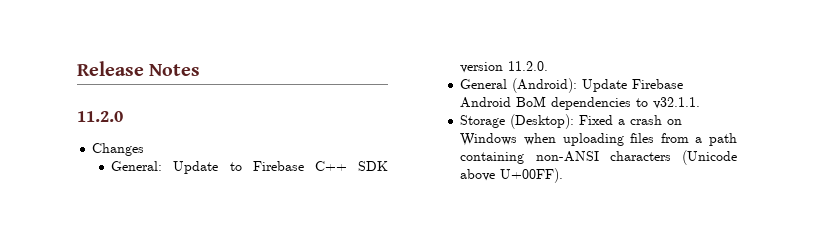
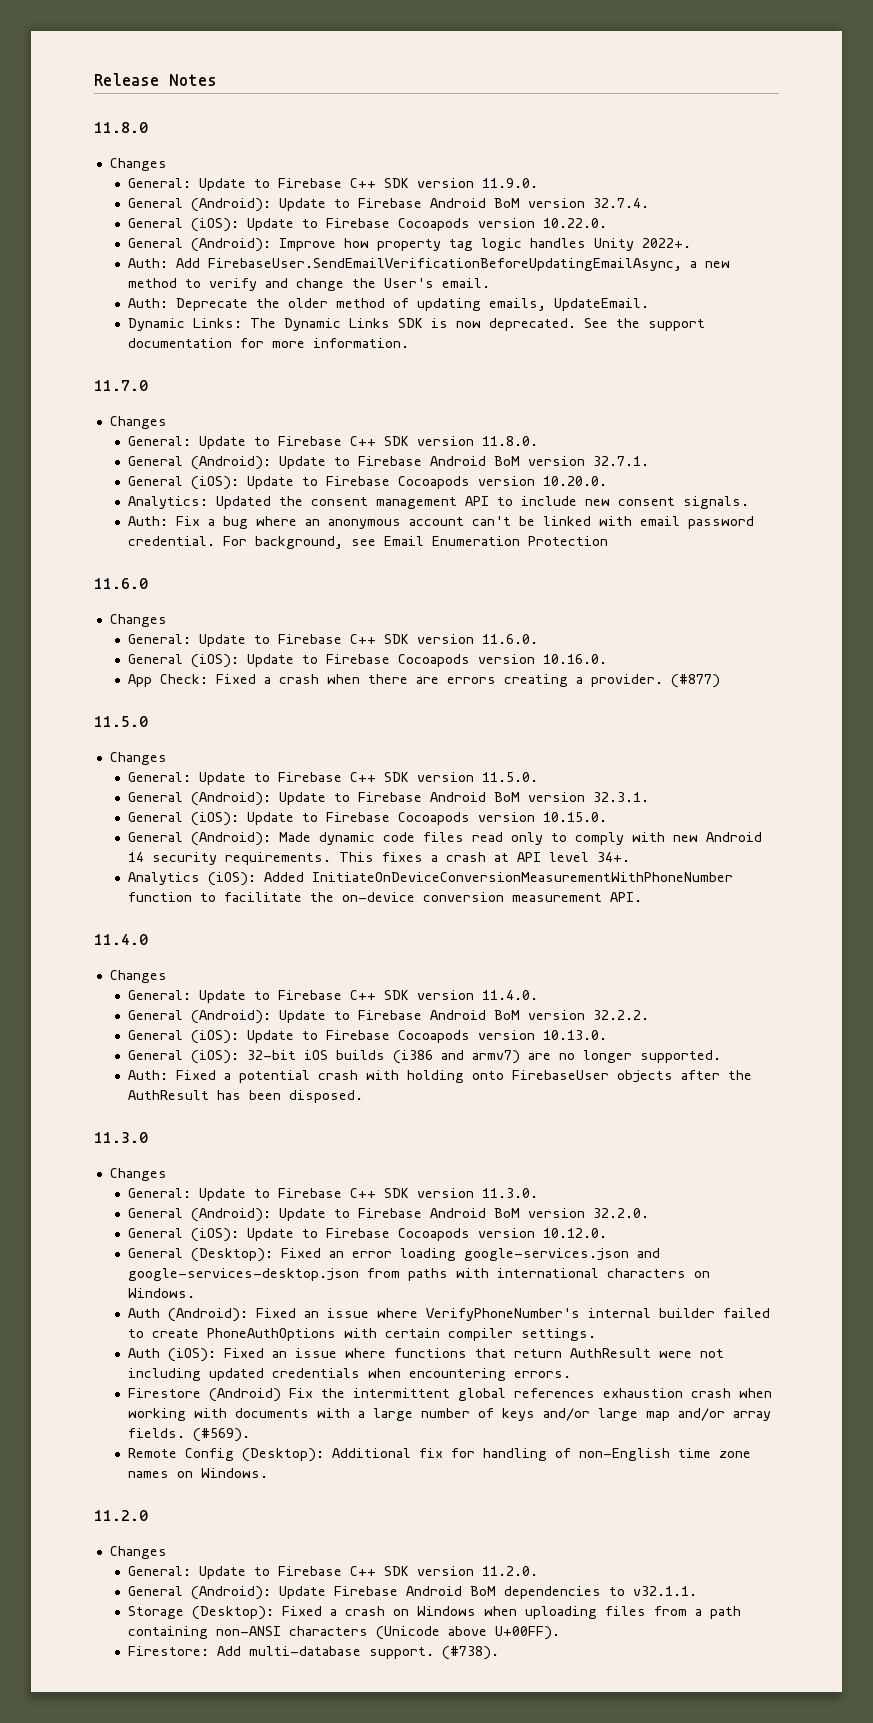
(201, 70) none -> [94,122,148,133] [109,158,167,171] [128,178,539,191] [128,198,650,212] [128,218,608,232] [128,238,692,252] [128,258,731,271] [128,278,491,291] [128,298,650,311] [128,318,706,331] [128,338,410,348] [94,380,148,391] [109,416,167,429] [128,436,539,449] [128,456,650,470] [128,476,608,490] [128,496,750,509] [128,516,755,529] [128,536,609,549] [94,578,148,589] [109,614,167,627] [128,634,539,647] [128,654,608,668] [128,674,721,688] [94,716,148,727] [109,752,167,765] [128,772,539,785] [128,792,650,806] [128,812,608,826] [128,832,763,846] [128,852,631,865] [128,872,734,886] [128,892,643,902] [94,934,148,945] [109,970,167,983] [128,990,539,1003] [128,1010,650,1024] [128,1030,608,1044] [128,1050,722,1064] [128,1070,753,1083] [128,1090,364,1103] [94,1132,148,1143] [109,1168,167,1181] [128,1188,539,1201] [128,1208,650,1222] [128,1228,608,1242] [128,1248,661,1262] [128,1268,711,1281] [128,1288,196,1298] [128,1308,771,1322] [128,1328,597,1341] [128,1348,725,1362] [128,1368,572,1381] [128,1388,773,1402] [128,1408,772,1421] [128,1428,251,1442] [128,1448,752,1462] [128,1468,269,1478] // 11.8.0 // Changes // General: Update to Firebase C++ SDK version 11.9.0. // General (Android): Update to Firebase Android BoM version 32.7.4. // General (iOS): Update to Firebase Cocoapods version 10.22.0. // General (Android): Improve how property tag logic handles Unity 2022+. // Auth: Add FirebaseUser.SendEmailVerificationBeforeUpdatingEmailAsync, a new method to verify and change the User's email. // Auth: Deprecate the older method of updating emails, UpdateEmail. // Dynamic Links: The Dynamic Links SDK is now deprecated. See the support documentation for more information. // 11.7.0 // Changes // General: Update to Firebase C++ SDK version 11.8.0. // General (Android): Update to Firebase Android BoM version 32.7.1. // General (iOS): Update to Firebase Cocoapods version 10.20.0. // Analytics: Updated the consent management API to include new consent signals. // Auth: Fix a bug where an anonymous account can't be linked with email password credential. For background, see Email Enumeration Protection // 11.6.0 // Changes // General: Update to Firebase C++ SDK version 11.6.0. // General (iOS): Update to Firebase Cocoapods version 10.16.0. // App Check: Fixed a crash when there are errors creating a provider. (#877) // 11.5.0 // Changes // General: Update to Firebase C++ SDK version 11.5.0. // General (Android): Update to Firebase Android BoM version 32.3.1. // General (iOS): Update to Firebase Cocoapods version 10.15.0. // General (Android): Made dynamic code files read only to comply with new Android 14 security requirements. This fixes a crash at API level 34+. // Analytics (iOS): Added InitiateOnDeviceConversionMeasurementWithPhoneNumber function to facilitate the on-device conversion measurement API. // 11.4.0 // Changes // General: Update to Firebase C++ SDK version 11.4.0. // General (Android): Update to Firebase Android BoM version 32.2.2. // General (iOS): Update to Firebase Cocoapods version 10.13.0. // General (iOS): 32-bit iOS builds (i386 and armv7) are no longer supported. // Auth: Fixed a potential crash with holding onto FirebaseUser objects after the AuthResult has been disposed. // 11.3.0 // Changes // General: Update to Firebase C++ SDK version 11.3.0. // General (Android): Update to Firebase Android BoM version 32.2.0. // General (iOS): Update to Firebase Cocoapods version 10.12.0. // General (Desktop): Fixed an error loading google-services.json and google-services-desktop.json from paths with international characters on Windows. // Auth (Android): Fixed an issue where VerifyPhoneNumber's internal builder failed to create PhoneAuthOptions with certain compiler settings. // Auth (iOS): Fixed an issue where functions that return AuthResult were not including updated credentials when encountering errors. // Firestore (Android) Fix the intermittent global references exhaustion crash when working with documents with a large number of keys and/or large map and/or array fields. (#569). // Remote Config (Desktop): Additional fix for handling of non-English time zone names on Windows.
(564, 175) none -> [128,1646,500,1660] // Firestore: Add multi-database support. (#738).

